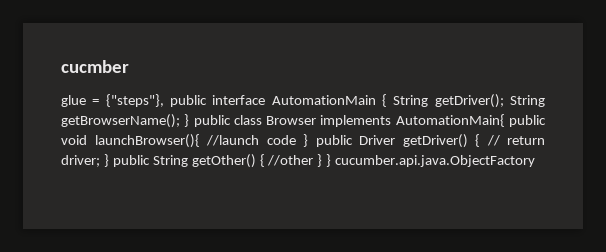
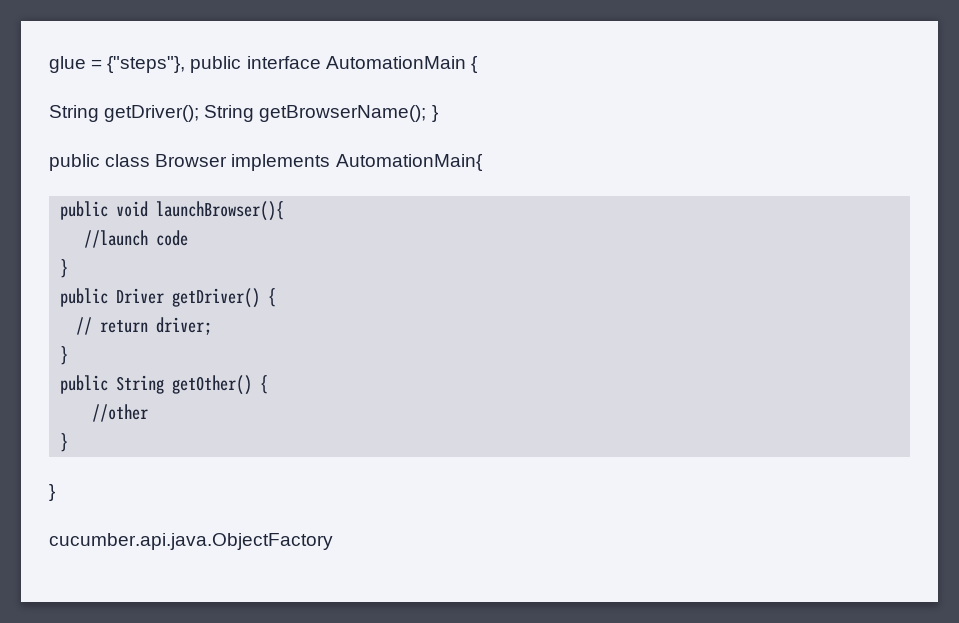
[61,60,129,73] cucmber // -> (49, 64) none
(387, 100) none -> (478, 64) //
(190, 120) none -> (438, 113) //
(505, 120) none -> (483, 162) //
(200, 141) none -> (285, 211) //
[303,134,308,147] } -> [60,259,69,278] // } //
(480, 140) none -> (277, 297) //
[103,154,109,167] } -> [60,346,69,365] // } //
(265, 160) none -> (269, 384) //
[317,154,332,167] } } -> [60,433,69,452] [49,484,55,501] // } // } //

